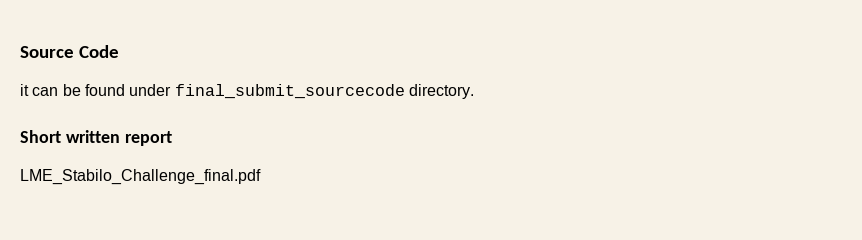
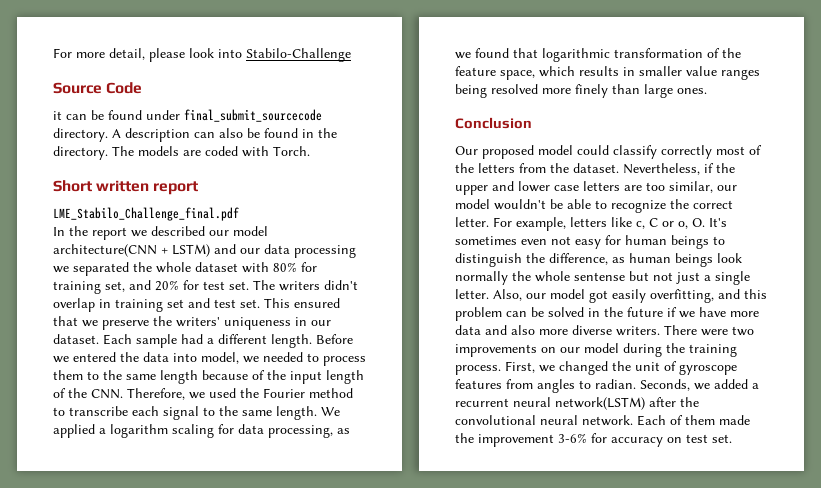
(20, 52) none -> [53,48,351,62] For more detail, please look into Stabilo-Challenge //
[20,130,172,146] [20,169,261,185] // Short written report // LME_Stabilo_Challenge_final.pdf -> [112,128,337,142] [53,146,310,160] [53,180,199,195] [53,207,239,221] [53,226,268,240] [53,244,356,258] [53,262,317,276] [53,280,358,294] [53,298,340,312] [53,316,331,330] [53,334,353,348] [53,352,366,366] [53,370,364,384] [53,388,353,400] [53,406,340,420] [53,424,350,438] [455,48,741,62] [455,66,760,80] [455,84,707,98] [455,117,532,129] [455,145,762,159] [455,163,735,175] [455,181,737,195] [455,199,733,213] [455,217,727,231] [455,235,725,249] [455,253,742,267] [455,271,750,285] [455,289,767,303] [455,307,759,321] [455,325,754,336] [455,343,737,357] [455,361,737,375] [455,379,759,393] [455,397,699,410] [455,415,750,426] [455,433,732,447] A description can also be found in the directory. The models are coded with Torch. // Short written report // LME_Stabilo_Challenge_final.pdf // In the report we described our model architecture(CNN + LSTM) and our data processing we separated the whole dataset with 80% for training set, and 20% for test set. The writers didn't overlap in training set and test set. This ensured that we preserve the writers' uniqueness in our dataset. Each sample had a different length. Before we entered the data into model, we needed to process them to the same length because of the input length of the CNN. Therefore, we used the Fourier method to transcribe each signal to the same length. We applied a logarithm scaling for data processing, as we found that logarithmic transformation of the feature space, which results in smaller value ranges being resolved more finely than large ones. // Conclusion // Our proposed model could classify correctly most of the letters from the dataset. Nevertheless, if the upper and lower case letters are too similar, our model wouldn't be able to recognize the correct letter. For example, letters like c, C or o, O. It's sometimes even not easy for human beings to distinguish the difference, as human beings look normally the whole sentense but not just a single letter. Also, our model got easily overfitting, and this problem can be solved in the future if we have more data and also more diverse writers. There were two improvements on our model during the training process. First, we changed the unit of gyroscope features from angles to radian. Seconds, we added a recurrent neural network(LSTM) after the convolutional neural network. Each of them made the improvement 3-6% for accuracy on test set.

